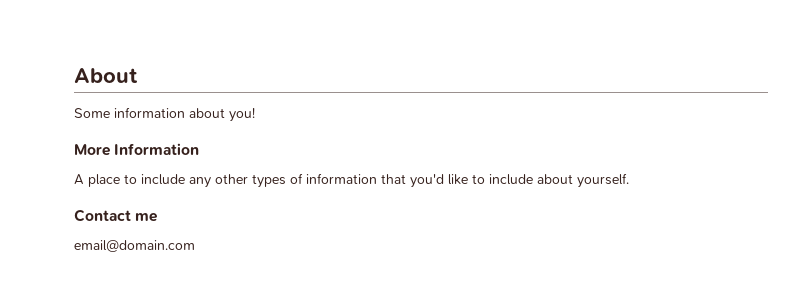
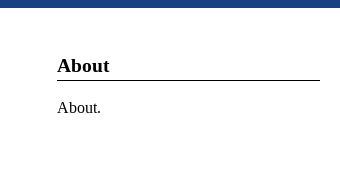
[74,107,255,122] [74,143,200,156] [74,173,629,188] [74,209,158,222] [74,240,195,252] Some information about you! // More Information // A place to include any other types of information that you'd like to include about yourself. // Contact me // email@domain.com -> [57,102,101,113] About.

